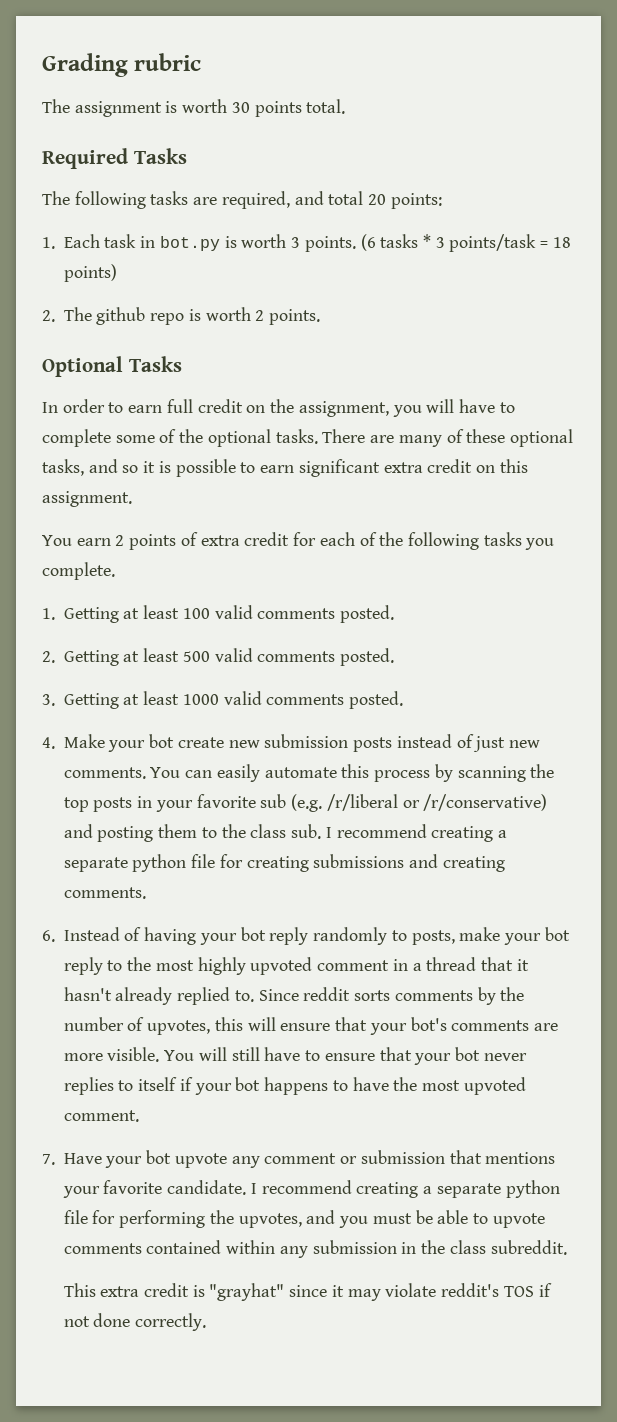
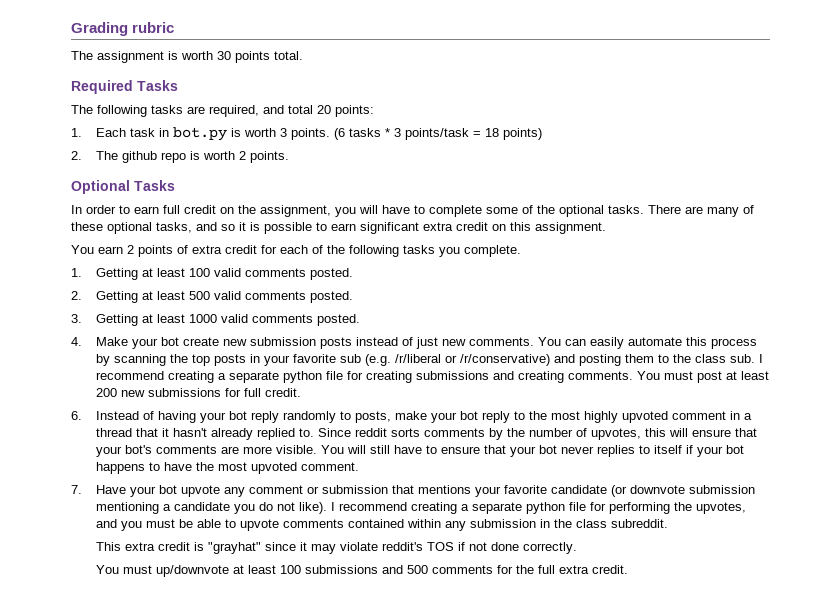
(146, 893) none -> [636,371,769,383] [95,388,301,397] You must post at least 200 new submissions for full credit.
[167,1180,247,1195] candidate. -> [550,485,755,497] [95,502,327,514] candidate (or downvote submission mentioning a candidate you do not like).
(206, 1322) none -> [95,565,628,577] // You must up/downvote at least 100 submissions and 500 comments for the full extra credit.

